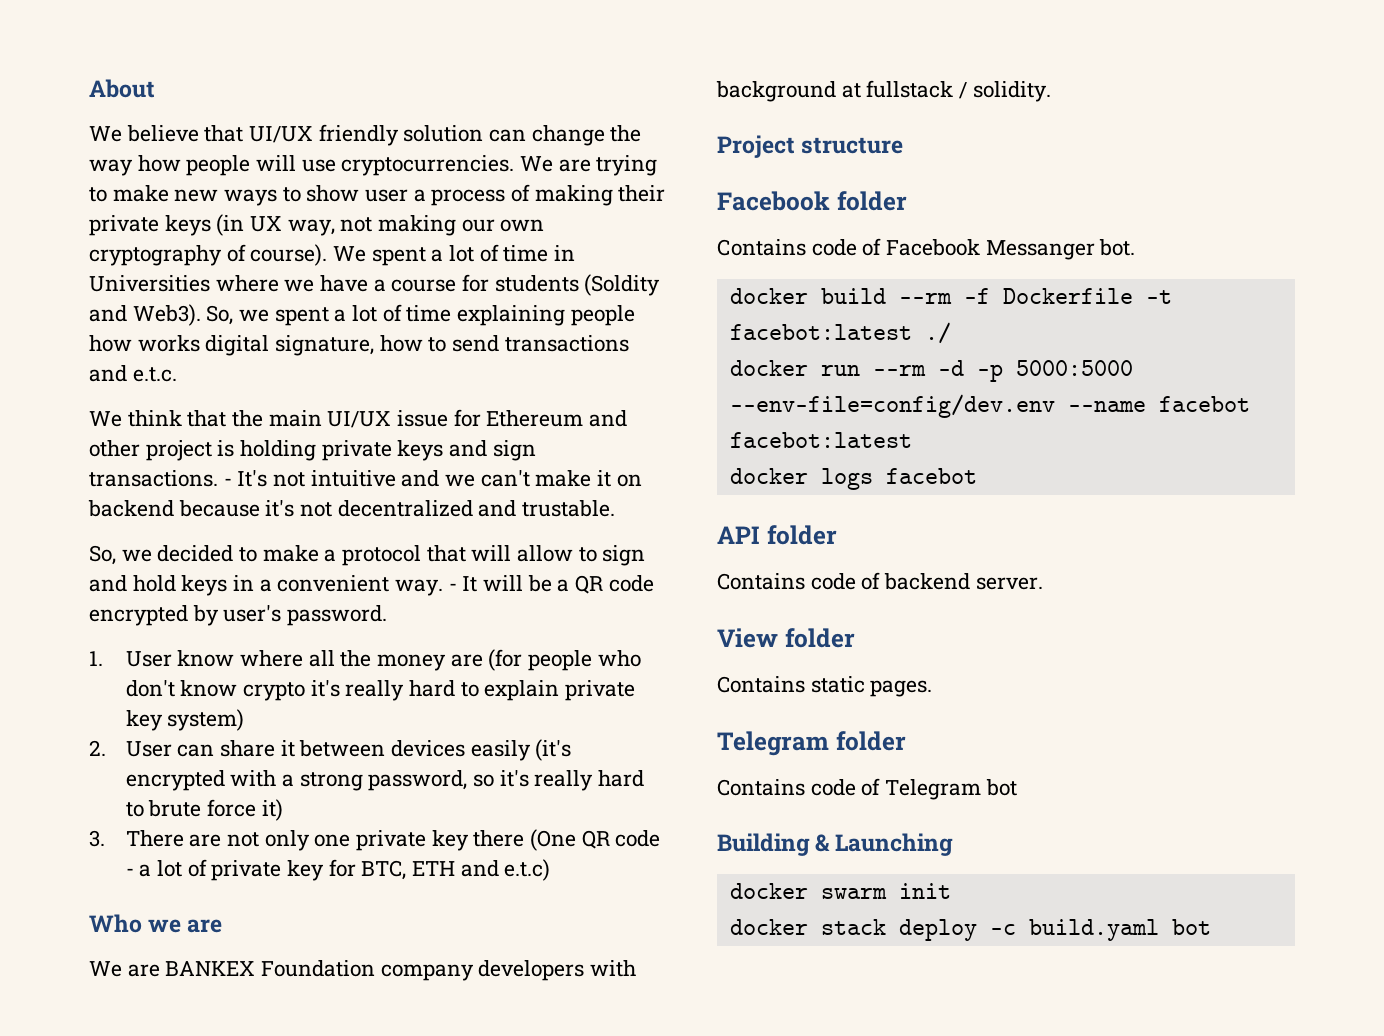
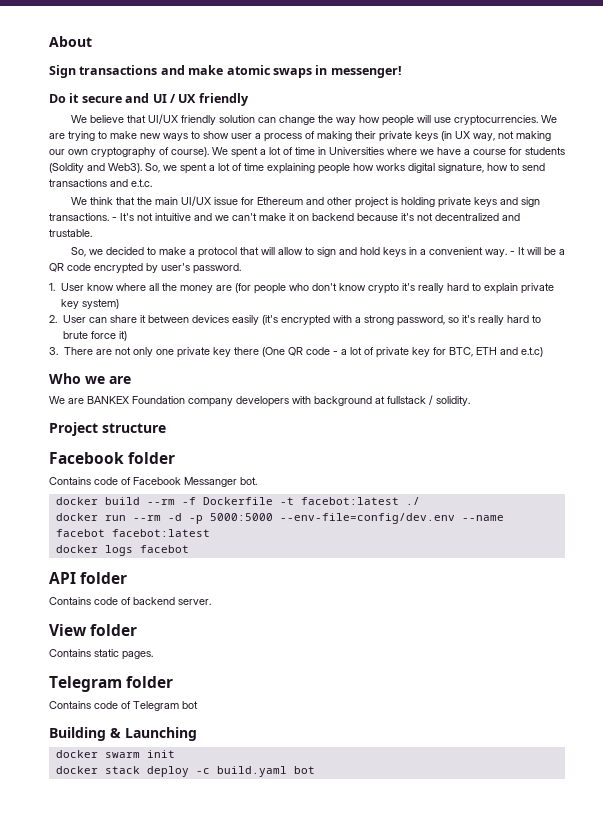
(155, 88) none -> [49,65,402,78] [49,93,249,106] // Sign transactions and make atomic swaps in messenger! // Do it secure and UI / UX friendly

